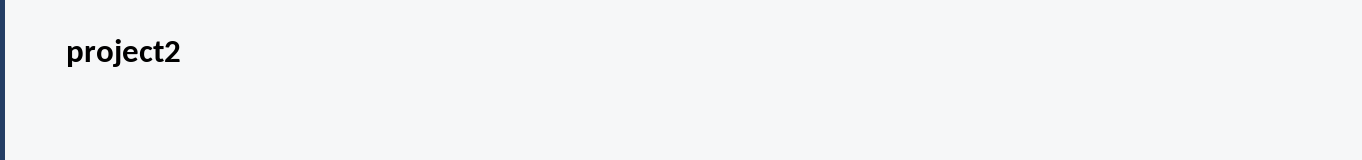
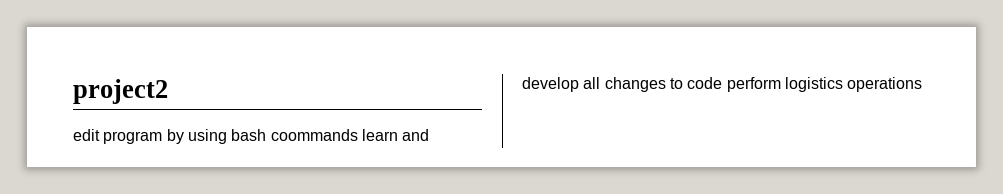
(181, 53) none -> [73,129,430,144] [522,77,923,92] // edit program by using bash coommands learn and develop all changes to code perform logistics operations

